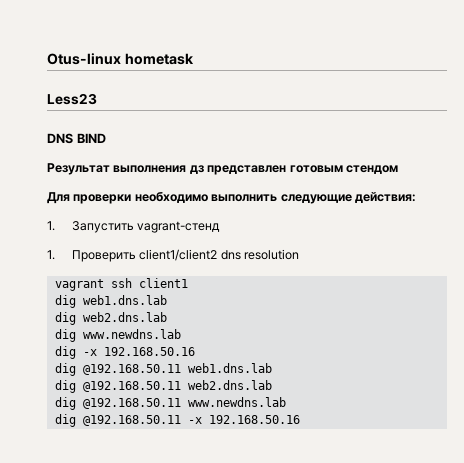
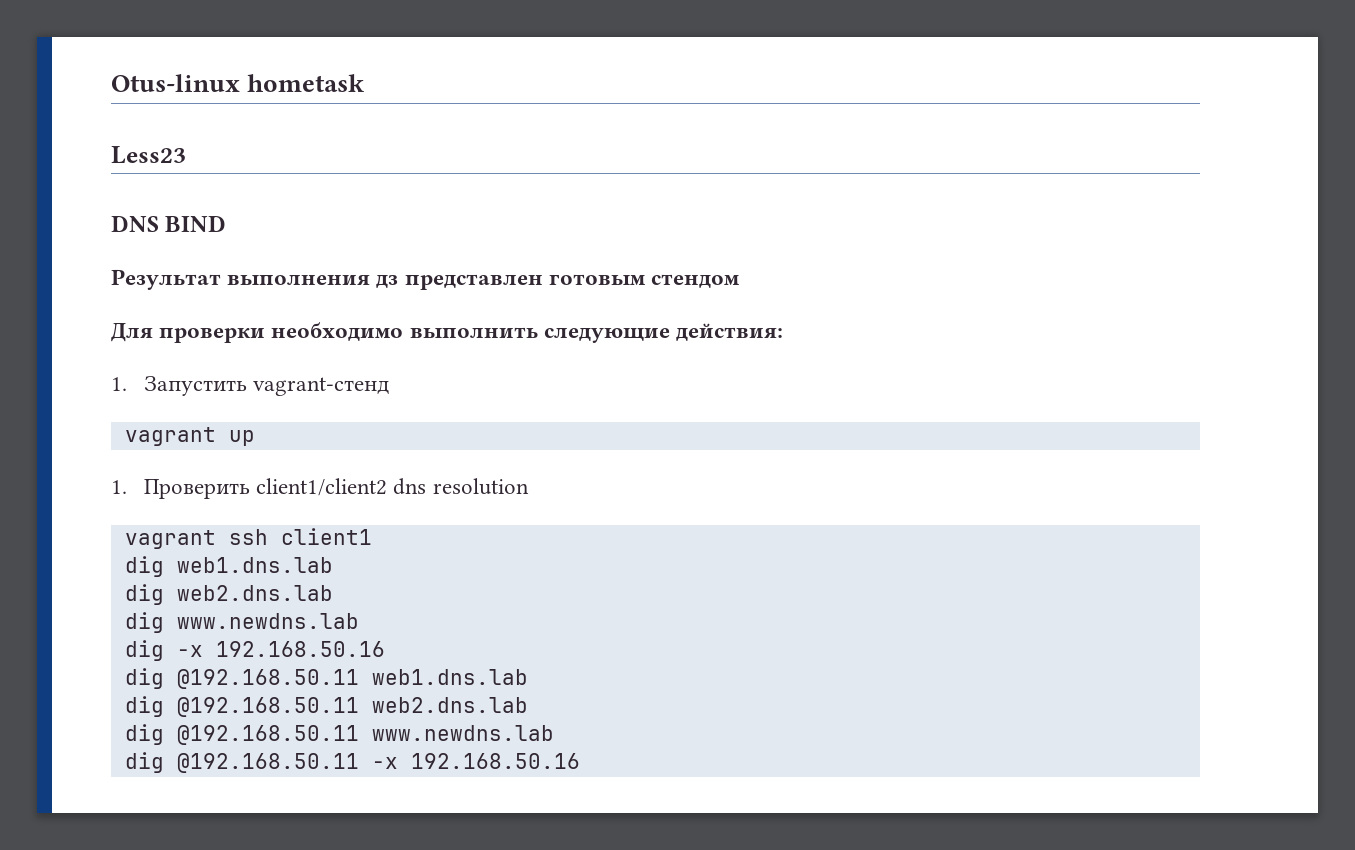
(221, 227) none -> [124,427,255,446] // vagrant up

